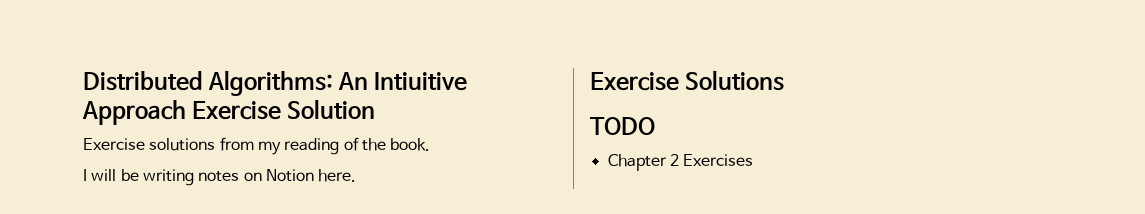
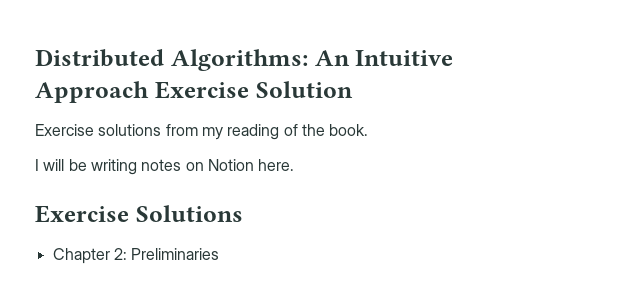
[374,72,468,91] Intiuitive -> [355,50,454,66] Intuitive
[590,117,655,135] // TODO -> (243, 213) none
[669,154,754,166] 2 Exercises -> [113,248,220,260] 2: Preliminaries

